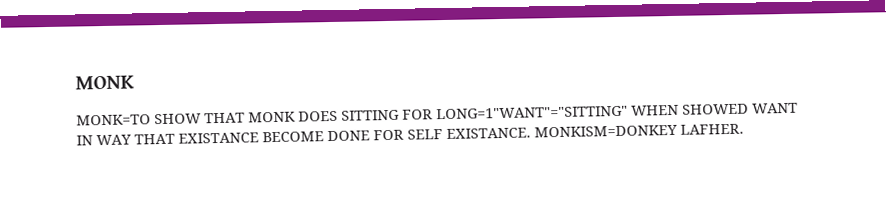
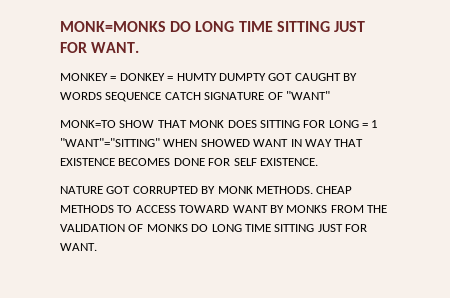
[75,75,135,90] MONK -> [60,21,365,32] [60,42,140,53] [60,73,357,81] [60,91,330,102] MONK=MONKS DO LONG TIME SITTING JUST FOR WANT. // MONKEY = DONKEY = HUMTY DUMPTY GOT CAUGHT BY WORDS SEQUENCE CATCH SIGNATURE OF "WANT"
[436,105,628,120] LONG=1"WANT"="SITTING" -> [328,120,379,128] [60,138,160,147] LONG = 1 "WANT"="SITTING"
[178,131,324,144] EXISTANCE BECOME -> [60,158,171,166] EXISTENCE BECOMES
[446,123,744,139] EXISTANCE. MONKISM=DONKEY LAFHER. -> [259,158,318,166] [60,186,353,194] [60,205,387,213] [60,224,367,232] [60,243,97,251] EXISTENCE. // NATURE GOT CORRUPTED BY MONK METHODS. CHEAP METHODS TO ACCESS TOWARD WANT BY MONKS FROM THE VALIDATION OF MONKS DO LONG TIME SITTING JUST FOR WANT.

